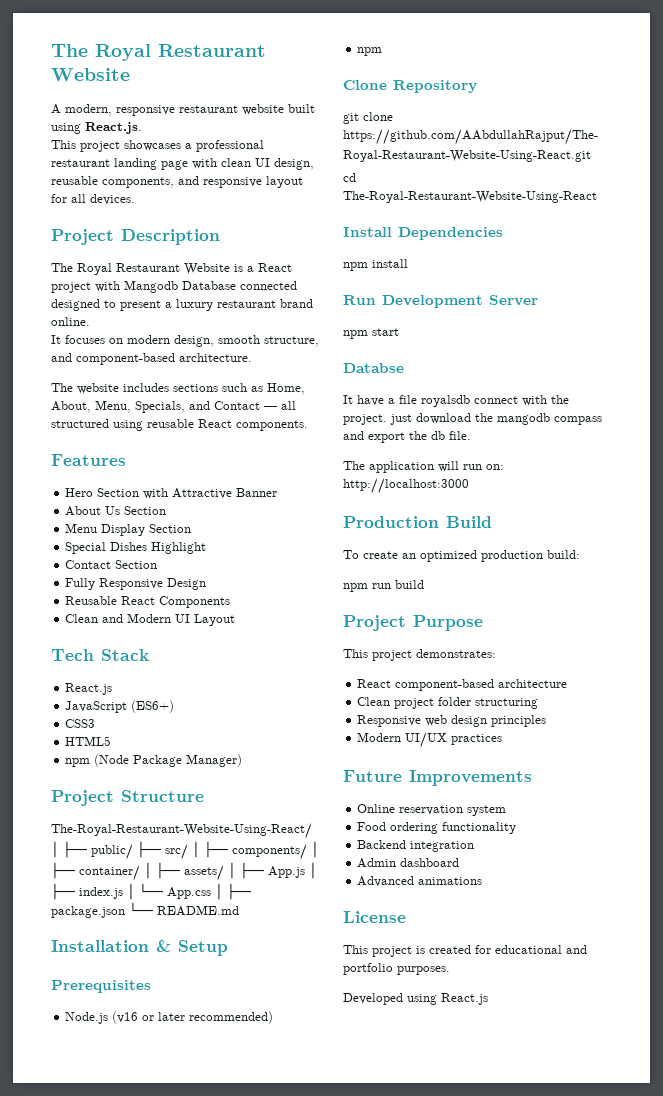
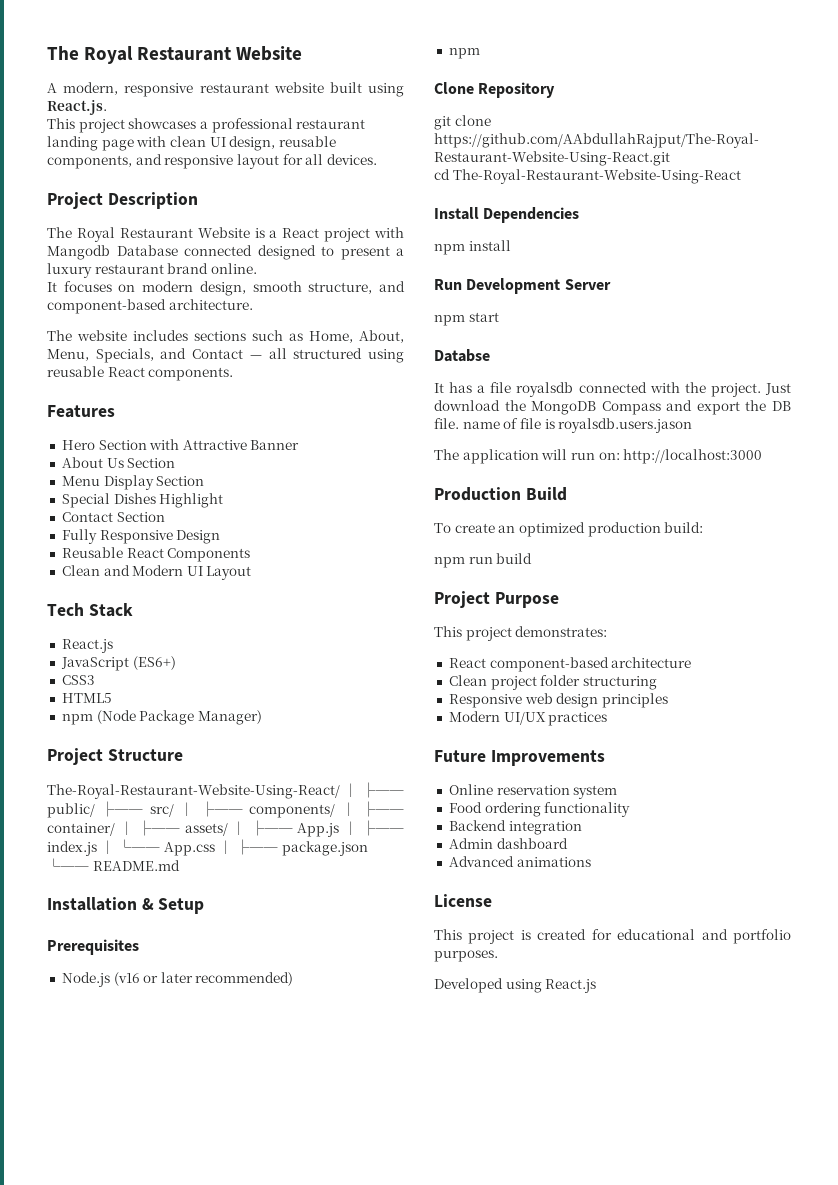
[357,395,384,406] have -> [449,382,473,393] has
[474,396,518,404] connect -> [578,382,647,393] connected
[390,414,412,425] just -> [765,383,791,395] Just
[497,413,602,425] mangodb compass -> [531,401,661,415] MongoDB Compass
[431,431,445,440] db -> [772,401,791,411] DB
(471, 435) none -> [462,418,693,433] name of file is royalsdb.users.jason

